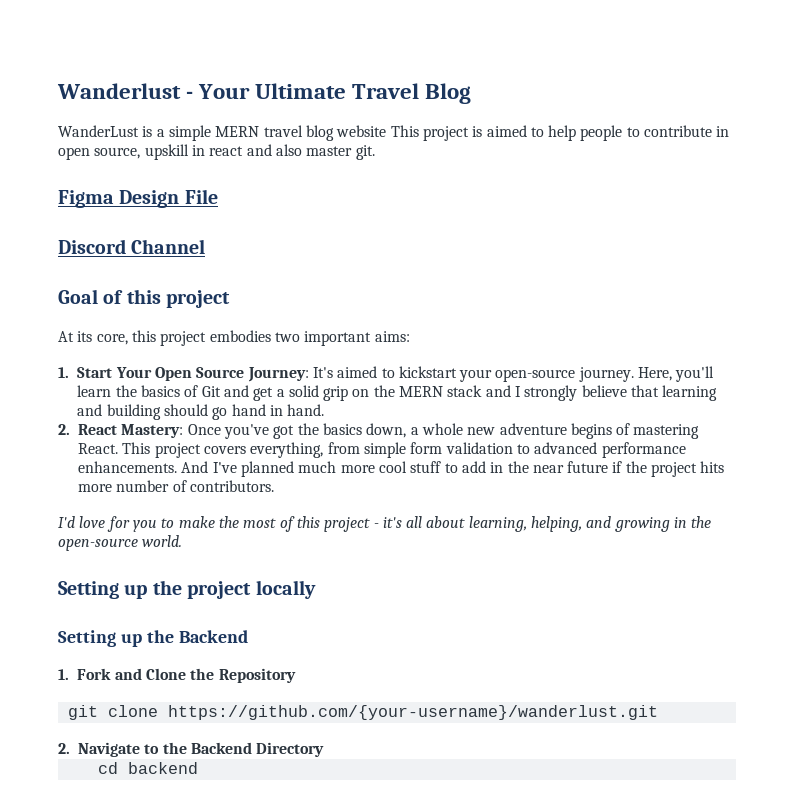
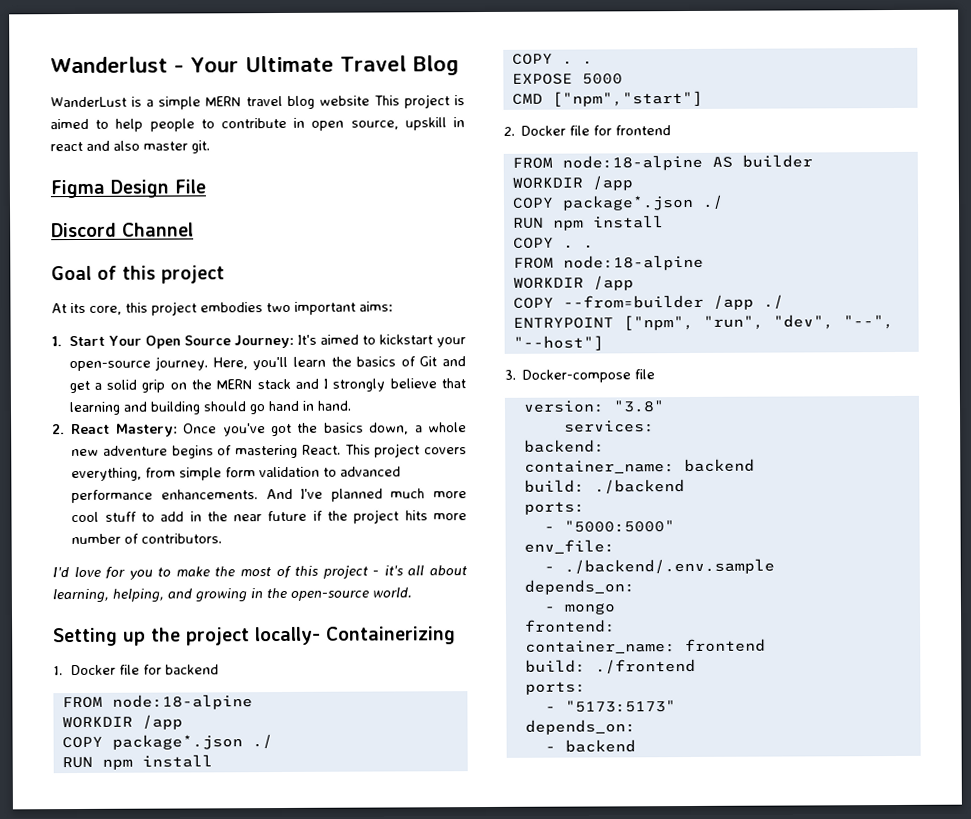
[255,580,316,599] [58,630,248,647] [58,668,296,683] [67,705,658,720] [58,742,325,757] [97,762,118,774] locally // Setting up the Backend // 1. Fork and Clone the Repository // git clone https://github.com/{your-username}/wanderlust.git // 2. Navigate to the Backend Directory // cd -> [255,626,456,646] [53,664,219,676] [61,694,253,710] [61,714,183,730] [61,734,273,750] [61,754,213,770] [511,53,593,65] [511,73,623,85] [511,90,703,107] [503,125,672,136] [511,154,813,171] [511,175,633,191] [511,194,724,211] [512,215,664,231] [512,237,594,249] [512,254,704,271] [512,275,634,291] [512,294,784,310] [512,314,894,331] [512,335,604,351] [504,369,656,383] [522,400,665,413] [563,420,655,433] [523,439,605,453] [523,458,755,474] [523,479,685,494] [523,501,585,515] [543,520,675,533] [523,539,615,554] [543,558,775,575] [523,579,635,595] [543,602,616,615] [524,619,616,633] [524,638,766,654] [524,658,696,674] [524,681,586,695] [544,700,676,713] [524,719,636,735] [544,746,556,752] locally- Containerizing // 1. Docker file for backend // FROM node:18-alpine // WORKDIR /app // COPY package*.json ./ // RUN npm install // COPY . . // EXPOSE 5000 // CMD ["npm","start"] // 2. Docker file for frontend // FROM node:18-alpine AS builder // WORKDIR /app // COPY package*.json ./ // RUN npm install // COPY . . // FROM node:18-alpine // WORKDIR /app // COPY --from=builder /app ./ // ENTRYPOINT ["npm", "run", "dev", "--", "--host"] // 3. Docker-compose file // version: "3.8" // services: // backend: // container_name: backend // build: ./backend // ports: // - "5000:5000" // env_file: // - ./backend/.env.sample // depends_on: // - mongo // frontend: // container_name: frontend // build: ./frontend // ports: // - "5173:5173" // depends_on: // -

